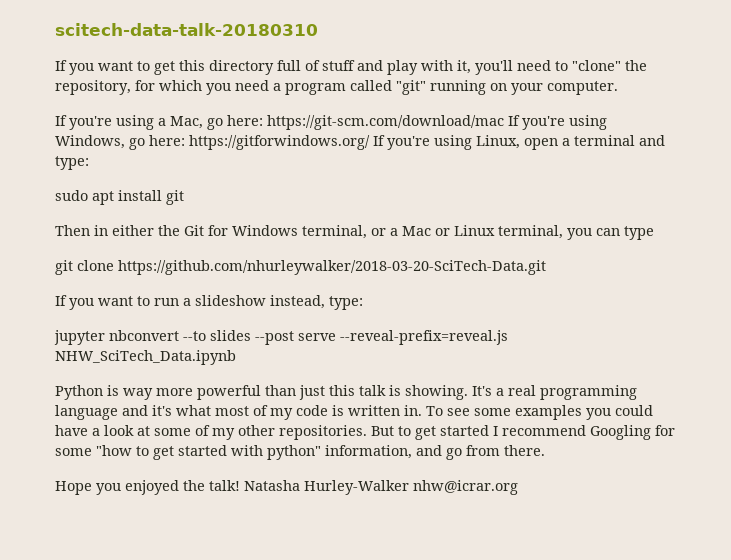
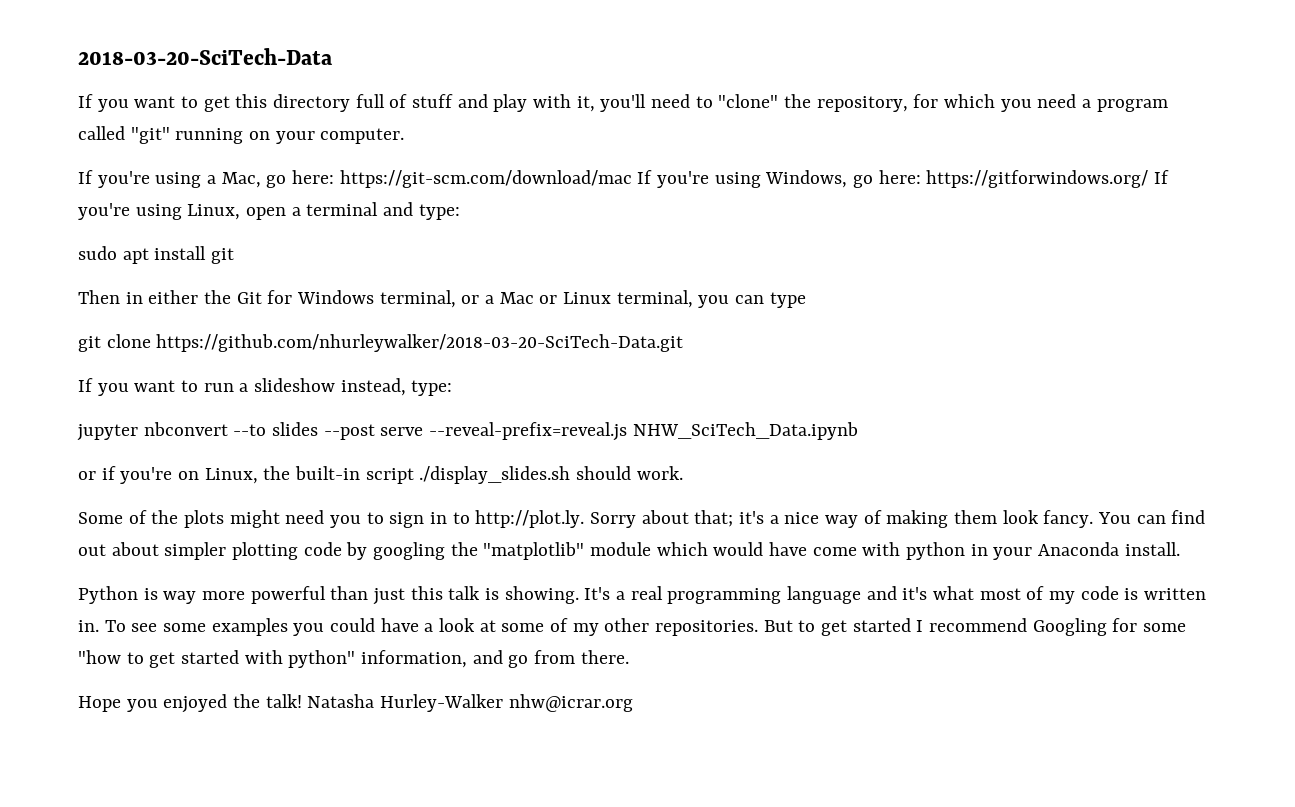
[55,23,318,36] scitech-data-talk-20180310 -> [78,48,333,65] 2018-03-20-SciTech-Data
(236, 357) none -> [78,466,683,484] [78,510,1206,528] [78,542,1180,560] // or if you're on Linux, the built-in script ./display_slides.sh should work. // Some of the plots might need you to sign in to http://plot.ly. Sorry about that; it's a nice way of making them look fancy. You can find out about simpler plotting code by googling the "matplotlib" module which would have come with python in your Anaconda install.

